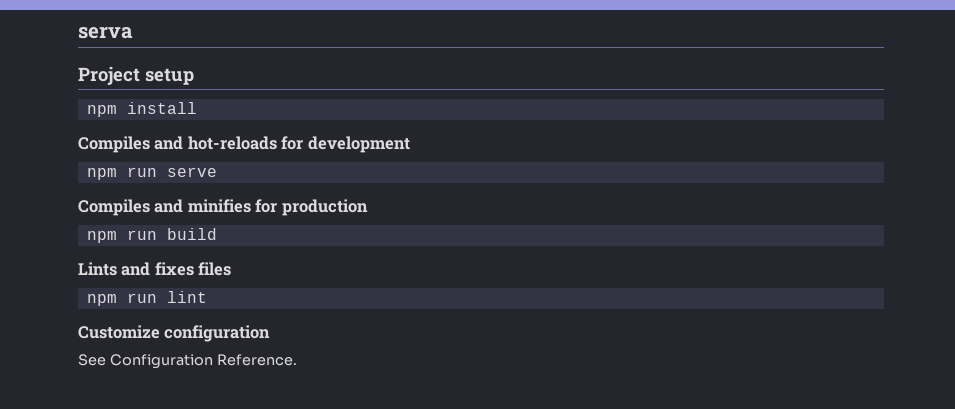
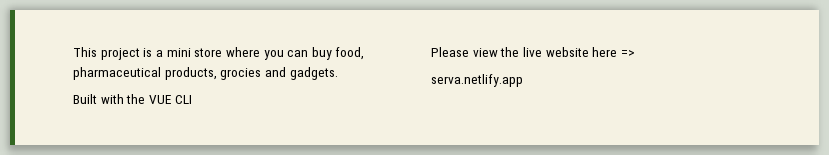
[78,26,133,39] [78,66,194,85] [86,102,197,117] [78,136,410,153] [86,167,217,180] [78,199,368,216] [86,228,217,243] [78,262,232,276] [86,291,207,306] [78,325,271,342] [78,354,297,369] serva // Project setup // npm install // Compiles and hot-reloads for development // npm run serve // Compiles and minifies for production // npm run build // Lints and fixes files // npm run lint // Customize configuration // See Configuration Reference. -> [73,47,365,60] [73,67,338,80] [73,94,192,104] [431,47,635,57] [431,74,523,87] This project is a mini store where you can buy food, pharmaceutical products, grocies and gadgets. // Built with the VUE CLI // Please view the live website here => // serva.netlify.app

